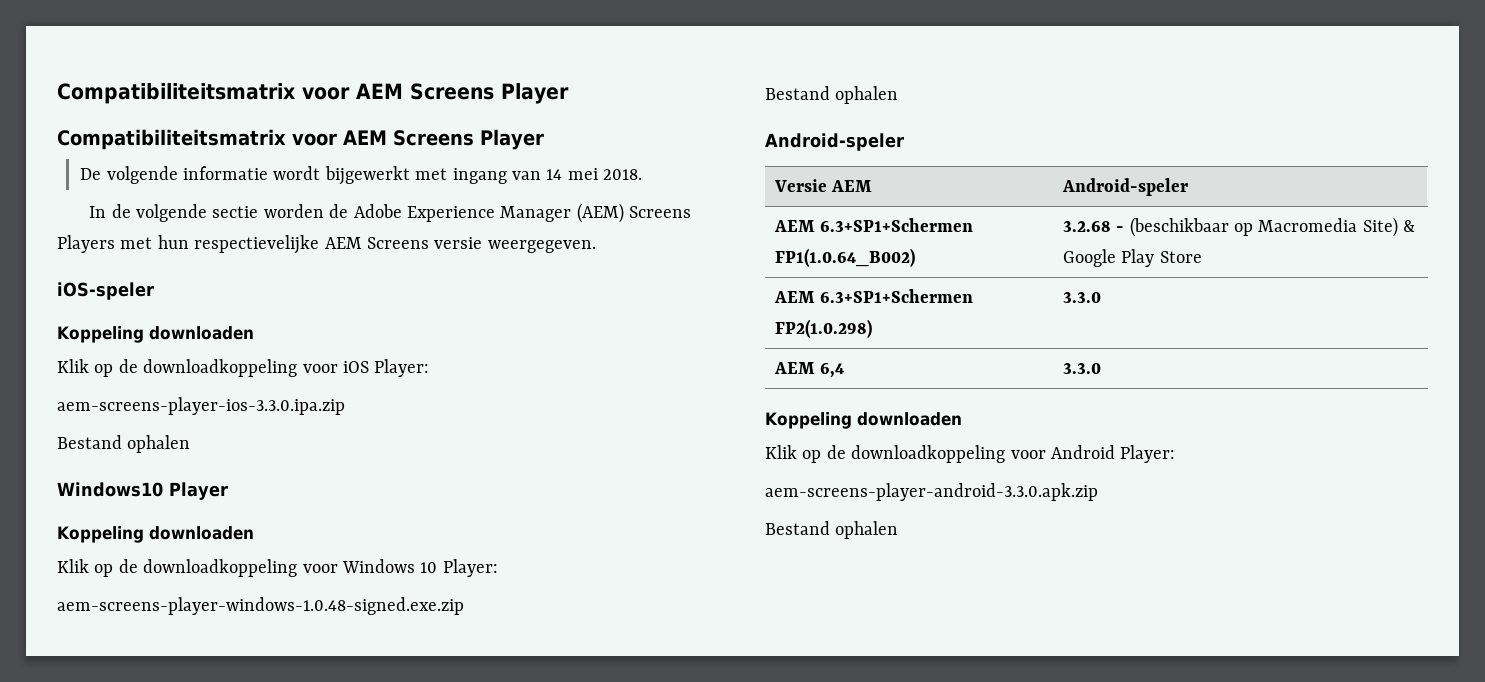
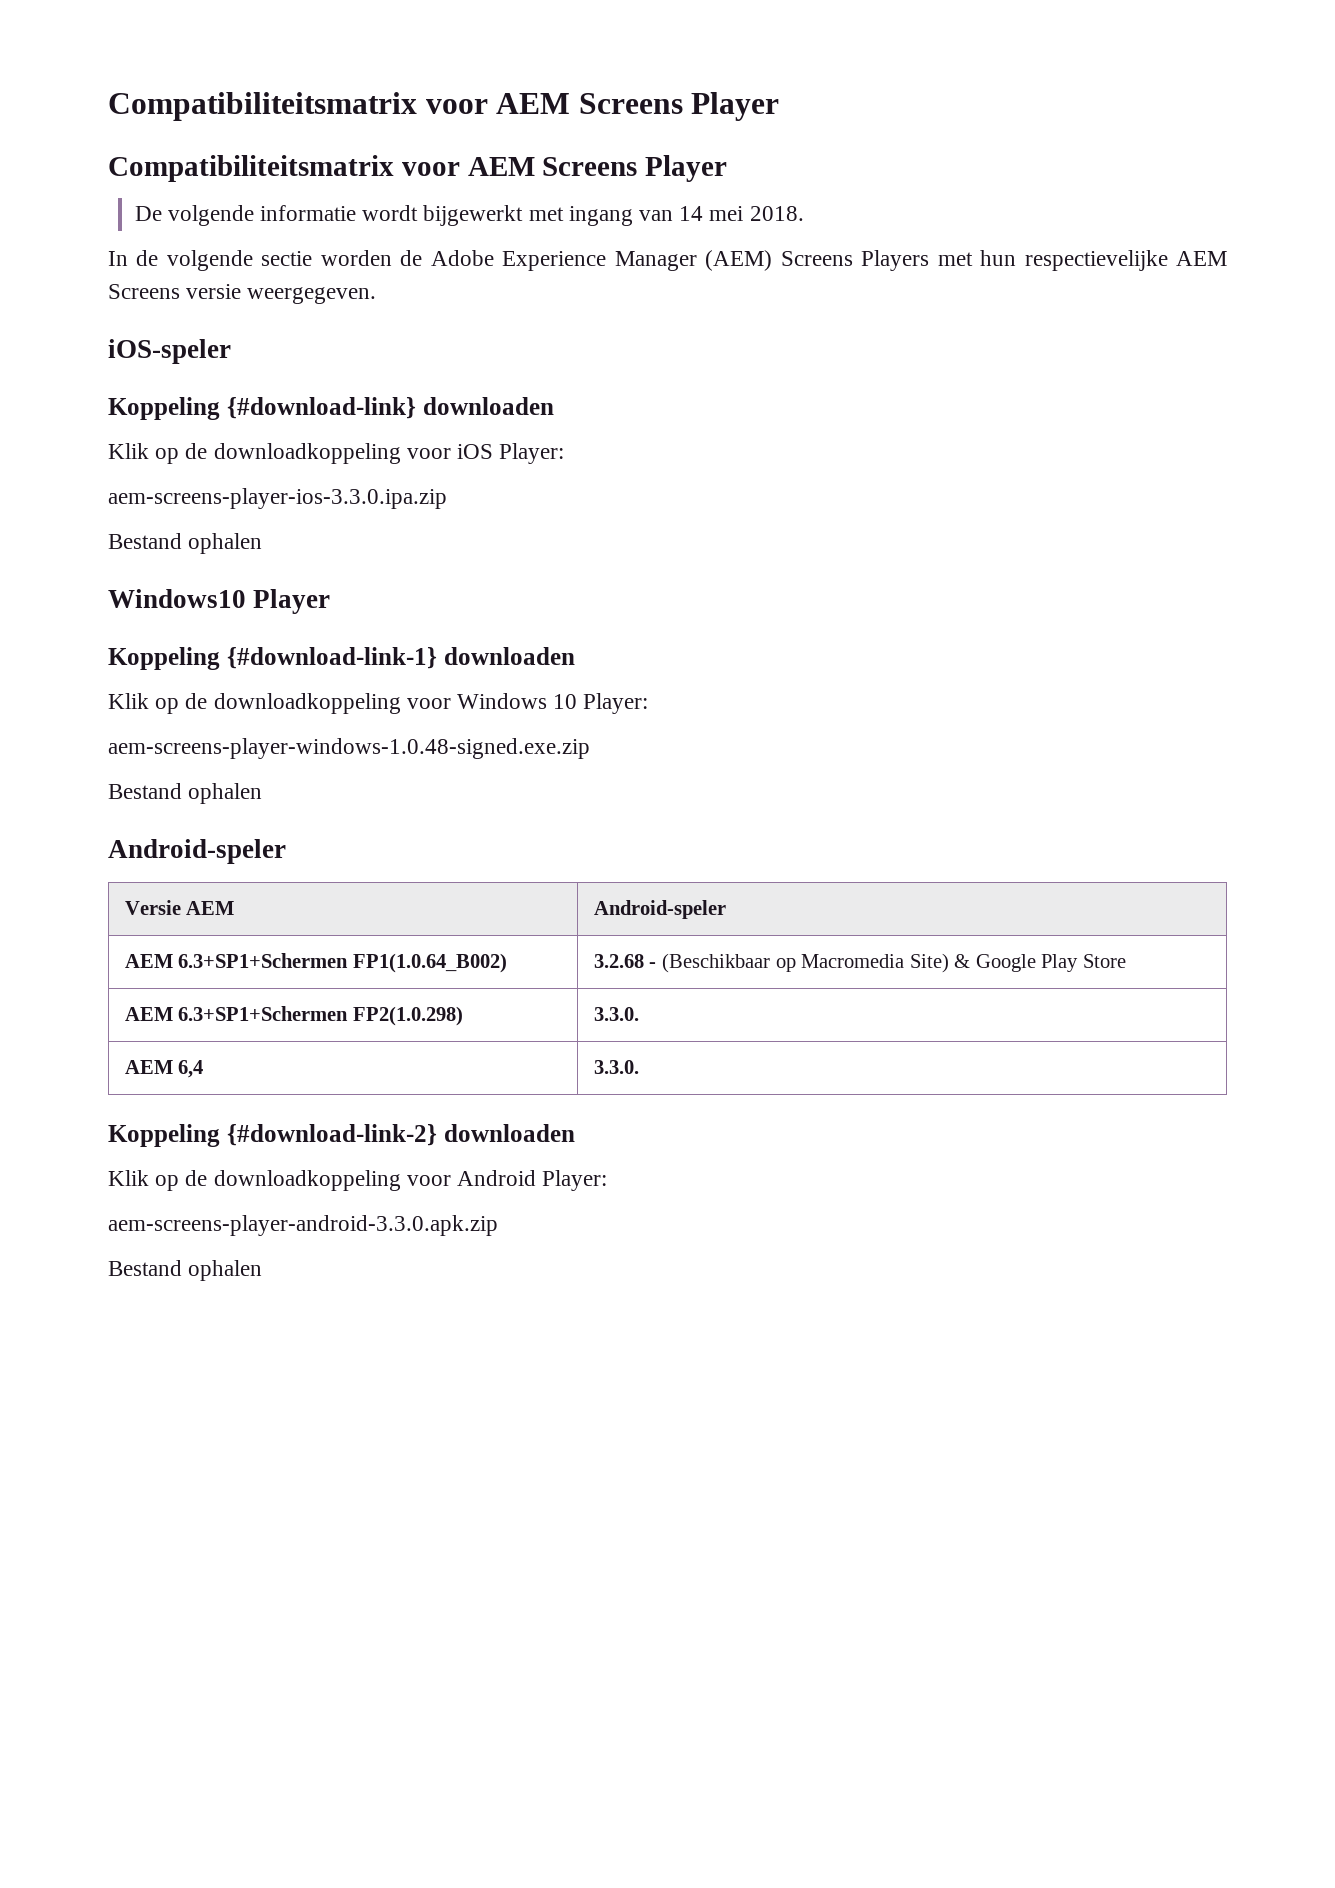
(144, 334) none -> [226,397,416,419] {#download-link}
(144, 534) none -> [226,647,437,669] {#download-link-1}
[1129,217,1229,237] (beschikbaar -> [661,953,770,973] (Beschikbaar
[1062,292,1101,303] 3.3.0 -> [593,1007,639,1021] 3.3.0.
[1062,363,1101,374] [765,412,852,429] 3.3.0 // Koppeling -> [593,1060,639,1074] [108,1124,437,1147] 3.3.0. // Koppeling {#download-link-2}

